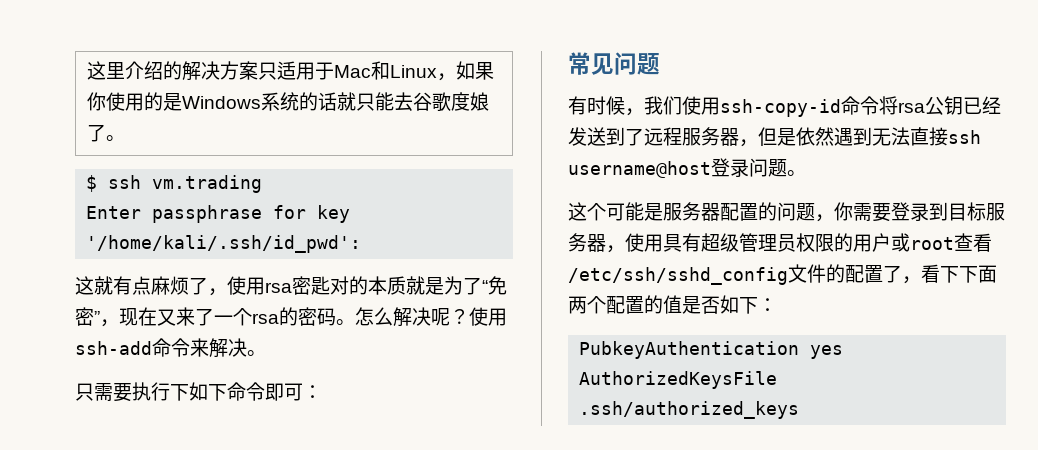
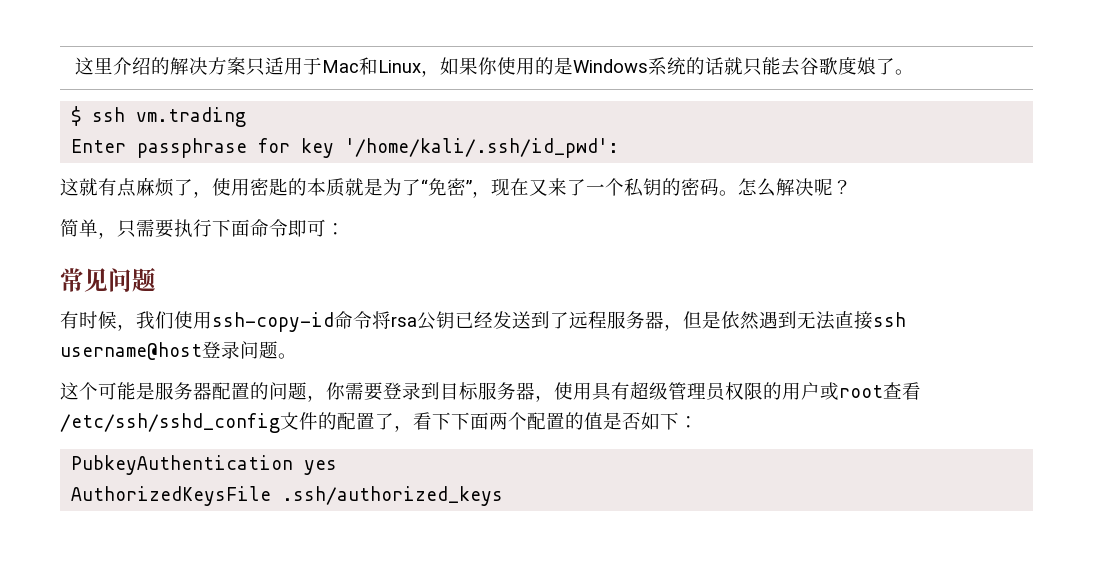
[265,276,349,295] rsa密匙对 -> [250,178,288,196] 密匙
[252,313,279,324] rsa -> [624,178,662,197] 私钥
[469,307,507,326] [75,338,266,358] 使用ssh-add命令来解决。 // -> [60,219,117,239] // 简单，
[189,382,227,401] 如下 -> [231,219,250,237] 面

